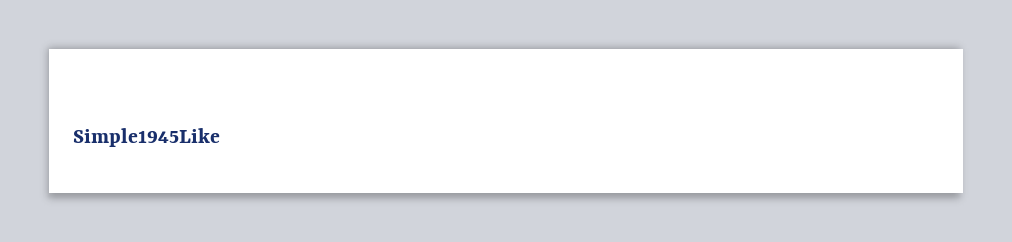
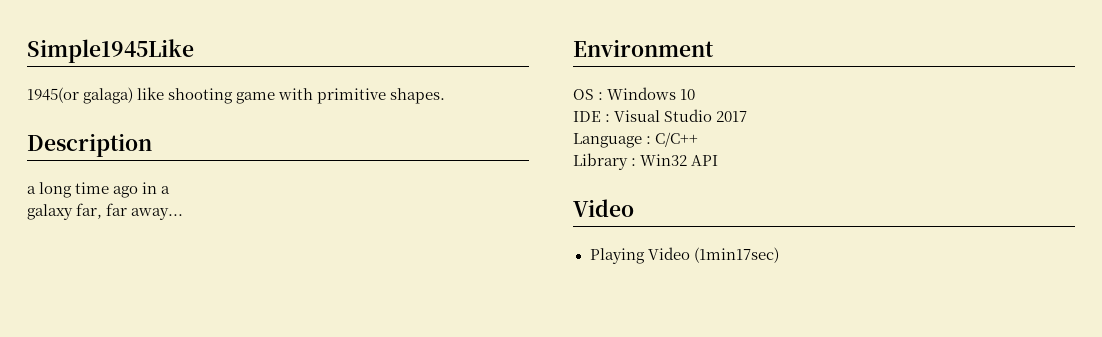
(220, 137) none -> [27,87,446,104] [27,133,152,157] [27,182,171,198] [27,203,184,220] [573,39,714,57] [573,87,696,100] [573,109,748,122] [573,132,699,148] [573,153,719,170] [573,199,634,217] [589,247,779,264] // 1945(or galaga) like shooting game with primitive shapes. // Description // a long time ago in a // galaxy far, far away... // Environment // OS : Windows 10 // IDE : Visual Studio 2017 // Language : C/C++ // Library : Win32 API // Video // Playing Video (1min17sec)

